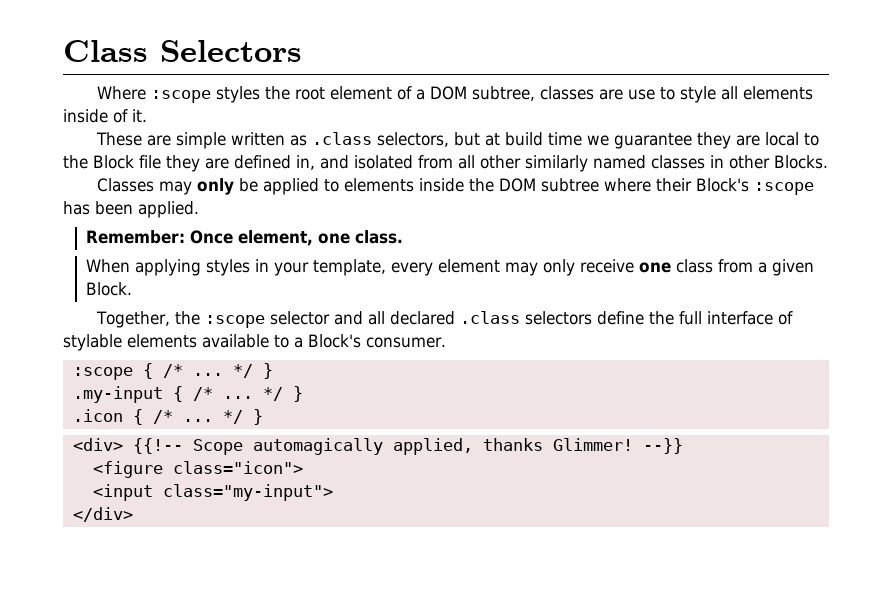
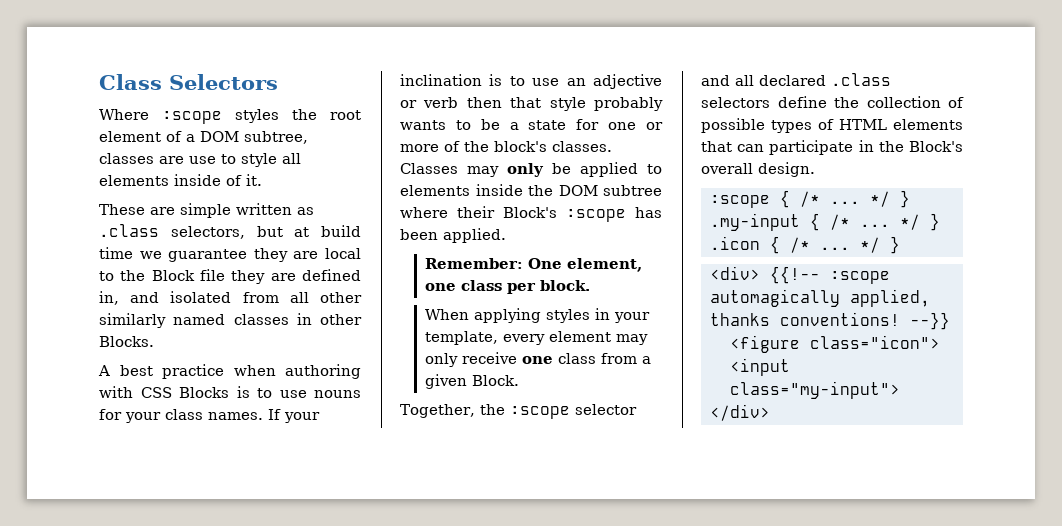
(828, 162) none -> [98,364,361,379] [99,386,361,398] [99,409,320,423] [400,74,662,89] [400,97,663,111] [400,119,663,130] [400,141,612,152] A best practice when authoring with CSS Blocks is to use nouns for your class names. If your inclination is to use an adjective or verb then that style probably wants to be a state for one or more of the block's classes.
[190,230,234,244] Once -> [527,258,562,269] One
[355,230,404,244] class. -> [460,280,590,294] class per block.
[678,311,793,325] [63,334,446,351] full interface of stylable elements available to a Block's consumer. -> [866,96,964,108] [701,118,963,133] [701,140,963,155] [701,162,815,177] collection of possible types of HTML elements that can participate in the Block's overall design.
[192,439,243,455] Scope -> [830,271,890,284] :scope
[552,438,633,451] Glimmer! -> [780,312,900,326] conventions!

